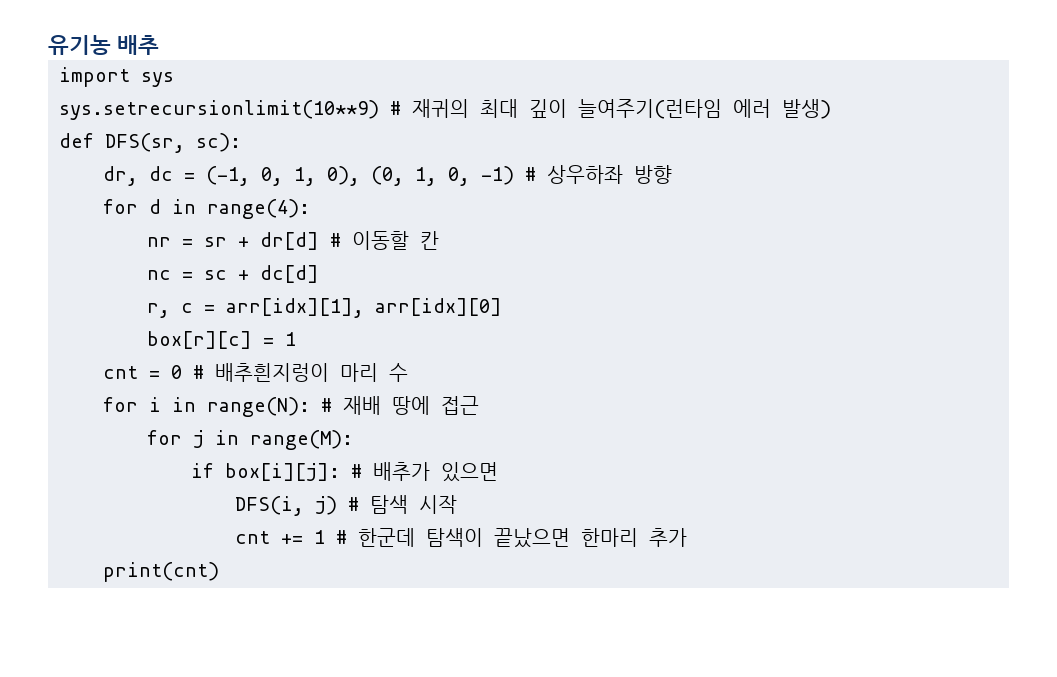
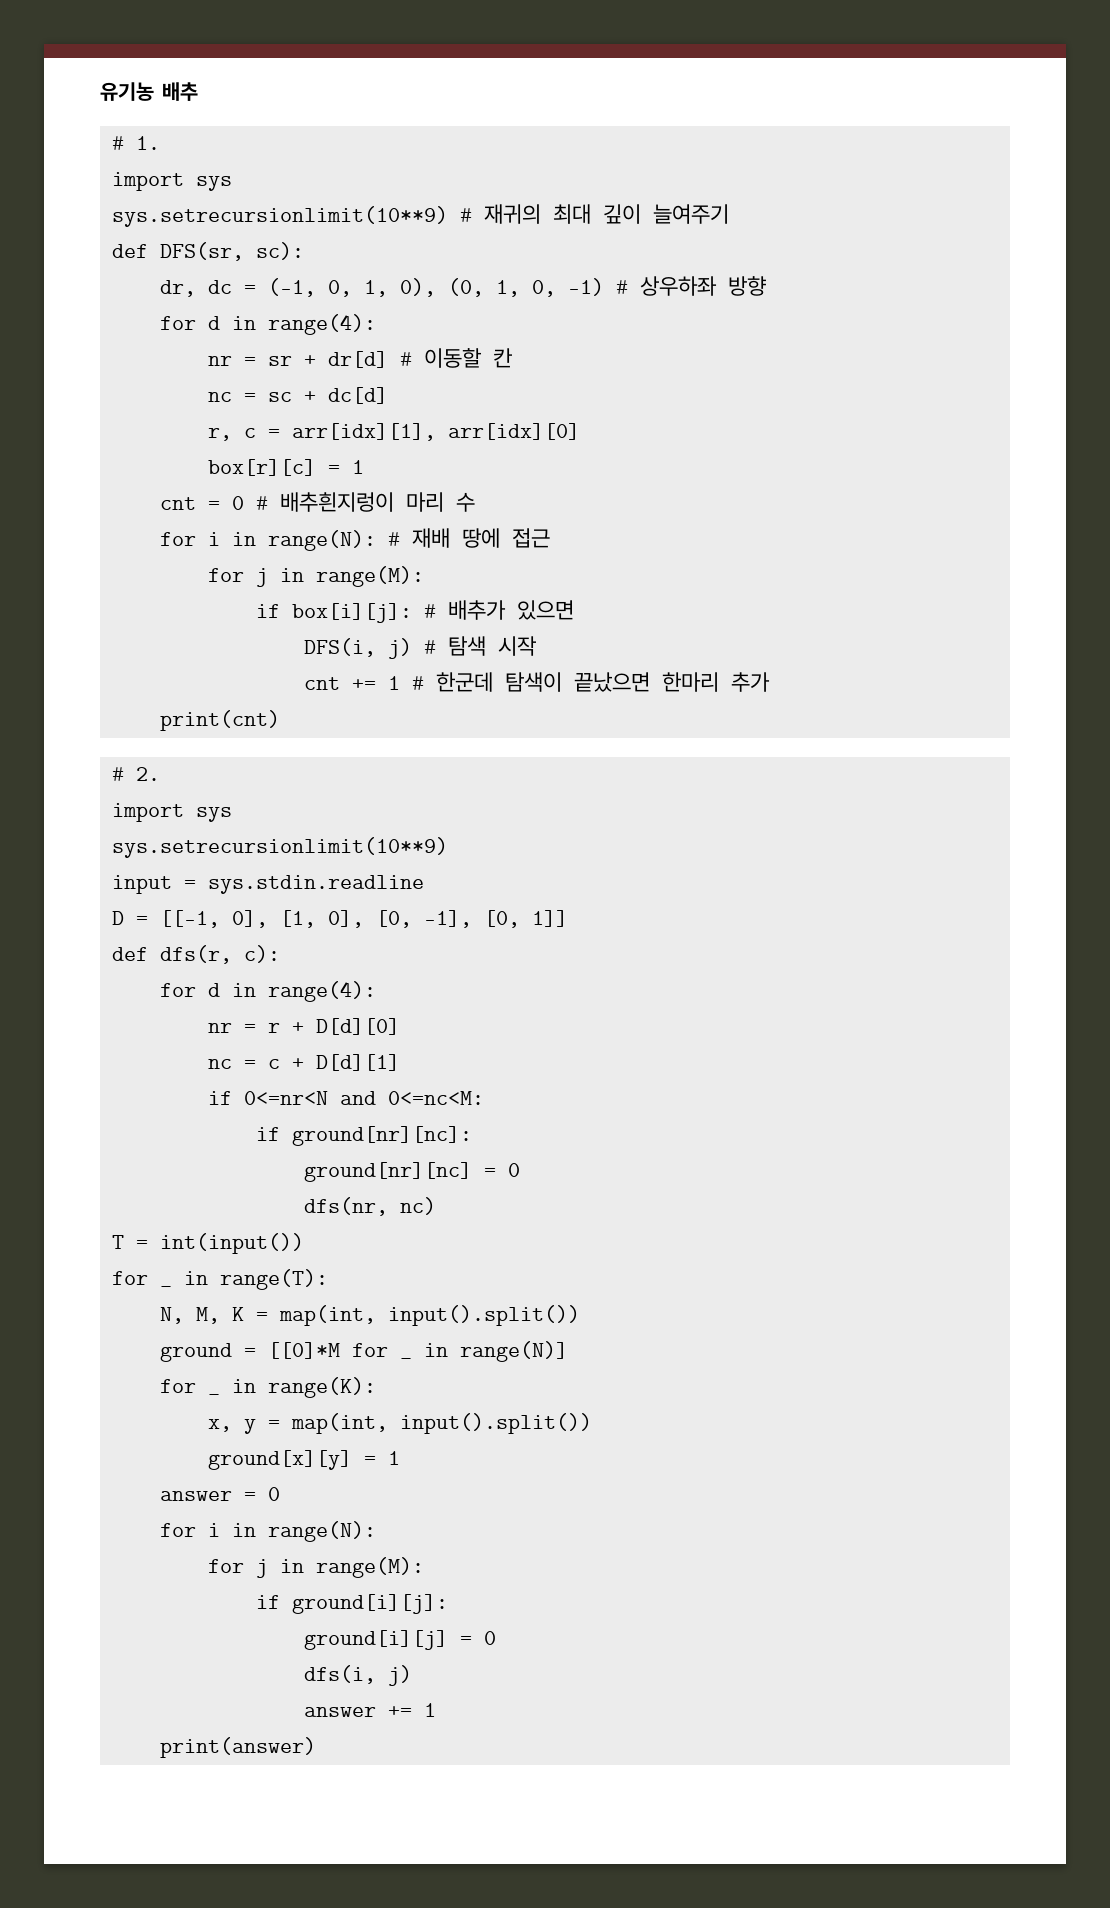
(159, 45) none -> [112,136,160,150] // # 1.
[578,99,832,119] 늘여주기(런타임 에러 발생) -> [653,204,729,224] 늘여주기
(220, 572) none -> [112,767,160,781] [112,803,232,822] [112,837,448,858] [112,875,424,894] [112,910,568,928] [112,945,280,964] [160,981,376,1002] [208,1018,400,1035] [208,1054,400,1071] [208,1091,484,1105] [256,1126,472,1146] [304,1162,520,1182] [304,1197,436,1216] [112,1233,304,1254] [112,1271,148,1285] [160,1285,172,1287] [184,1269,328,1290] [160,1305,580,1326] [160,1342,388,1362] [400,1357,412,1359] [424,1341,568,1362] [160,1379,196,1393] [208,1393,220,1395] [232,1377,376,1398] [208,1413,592,1434] [208,1450,400,1470] [160,1487,280,1501] [160,1521,376,1542] [208,1557,424,1578] [256,1594,448,1614] [304,1630,496,1650] [304,1665,412,1686] [304,1703,436,1717] [160,1737,316,1758] // # 2. // import sys // sys.setrecursionlimit(10**9) // input = sys.stdin.readline // D = [[-1, 0], [1, 0], [0, -1], [0, 1]] // def dfs(r, c): // for d in range(4): // nr = r + D[d][0] // nc = c + D[d][1] // if 0<=nr<N and 0<=nc<M: // if ground[nr][nc]: // ground[nr][nc] = 0 // dfs(nr, nc) // T = int(input()) // for _ in range(T): // N, M, K = map(int, input().split()) // ground = [[0]*M for _ in range(N)] // for _ in range(K): // x, y = map(int, input().split()) // ground[x][y] = 1 // answer = 0 // for i in range(N): // for j in range(M): // if ground[i][j]: // ground[i][j] = 0 // dfs(i, j) // answer += 1 // print(answer)

